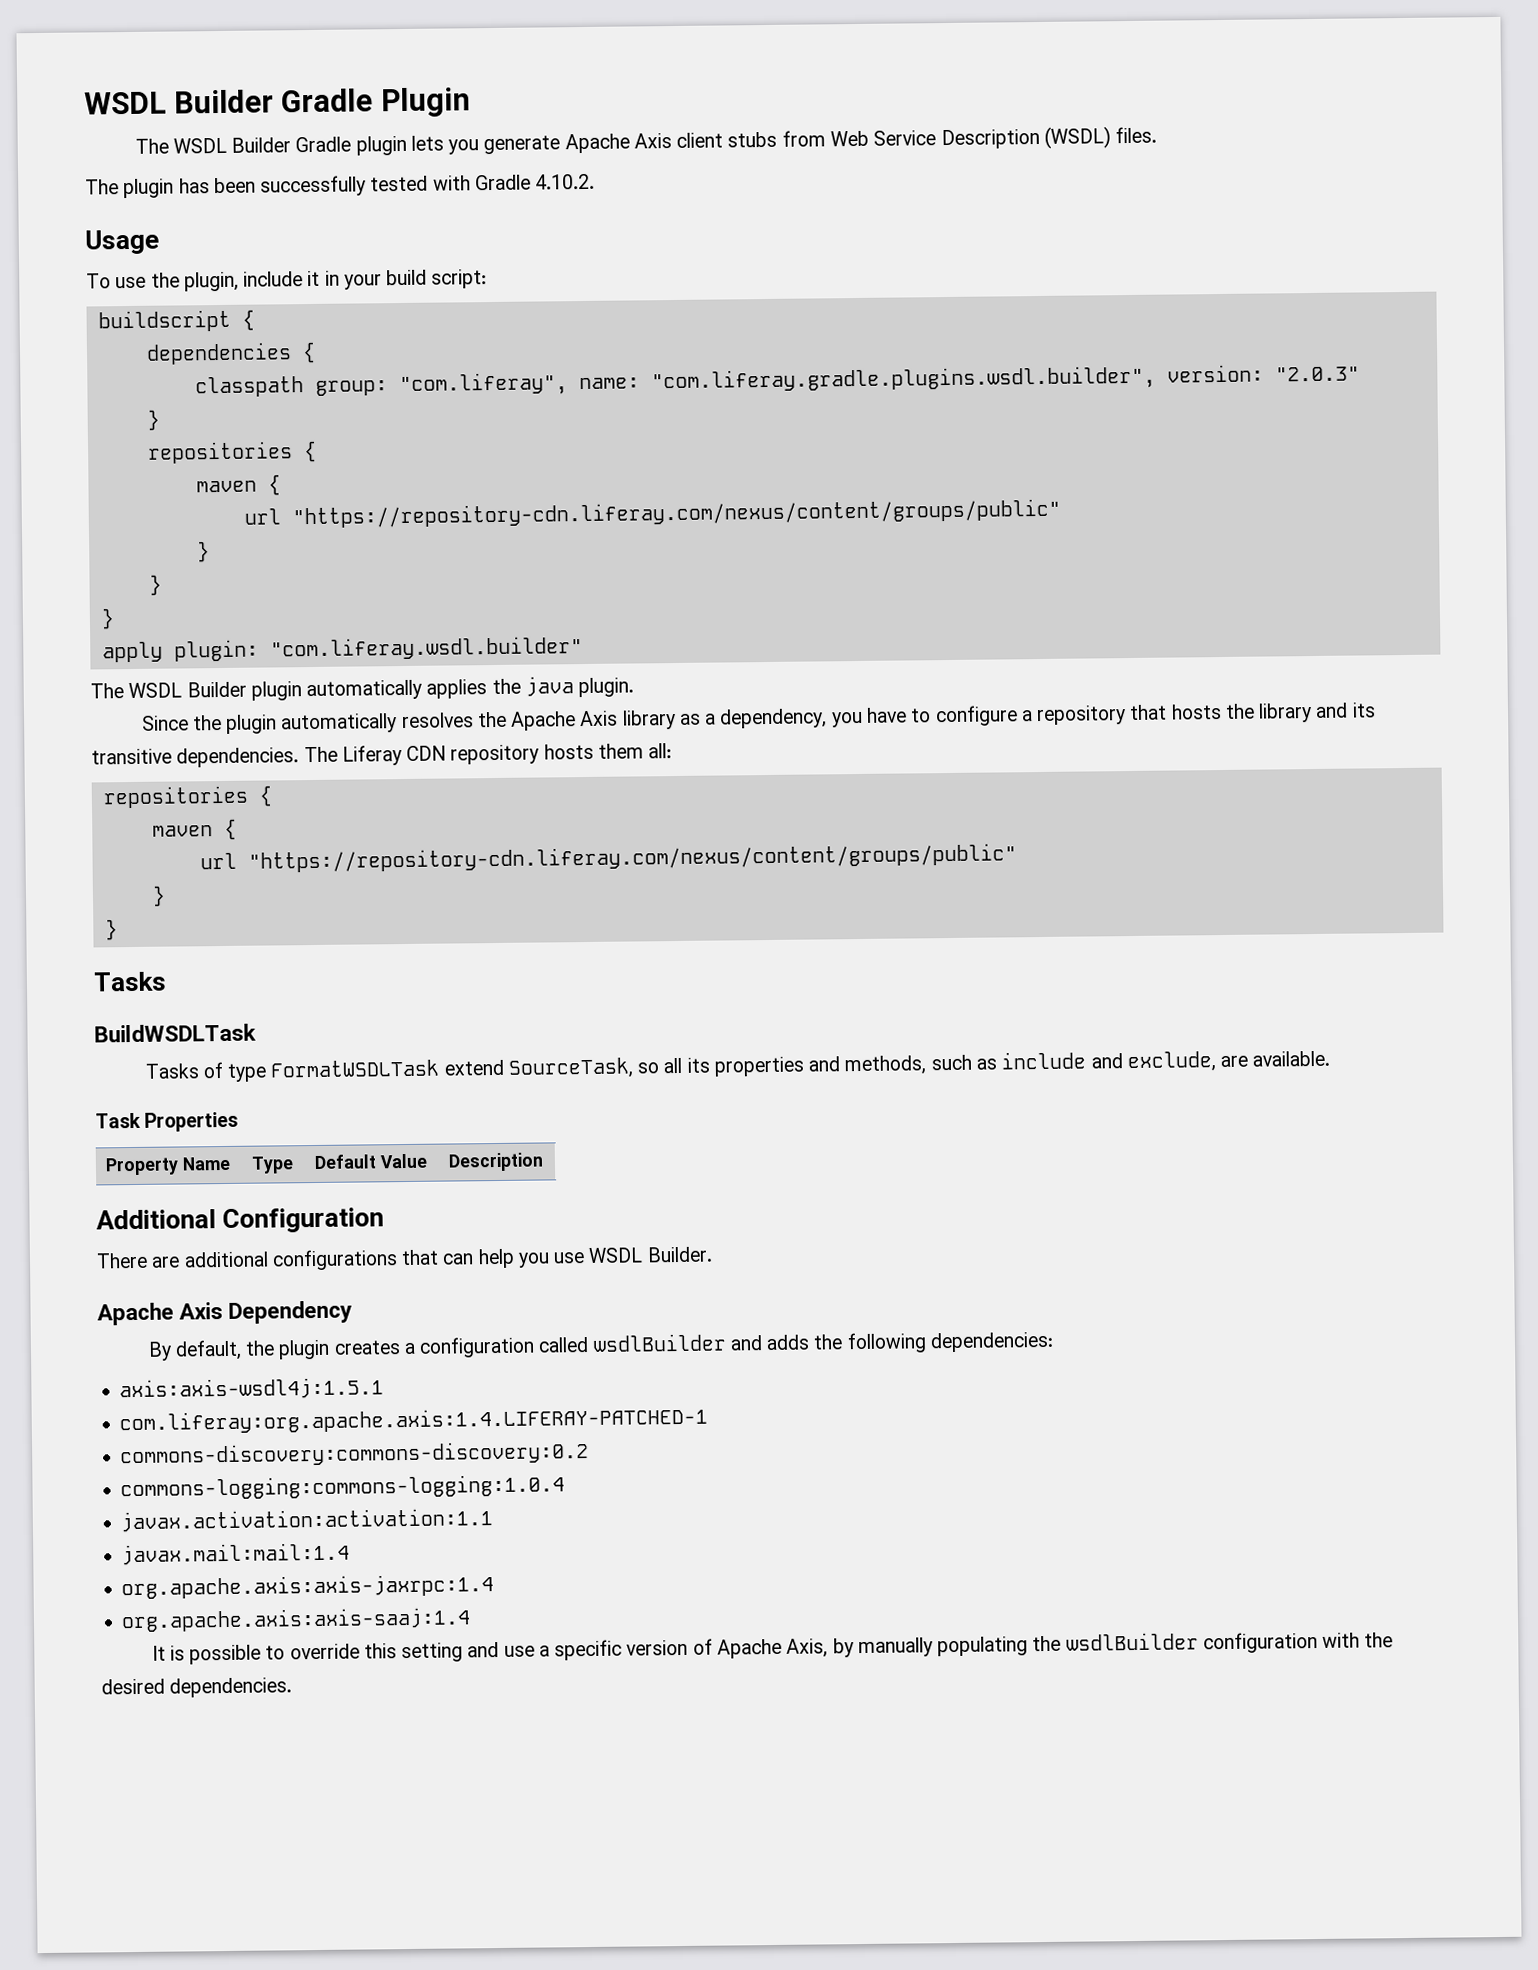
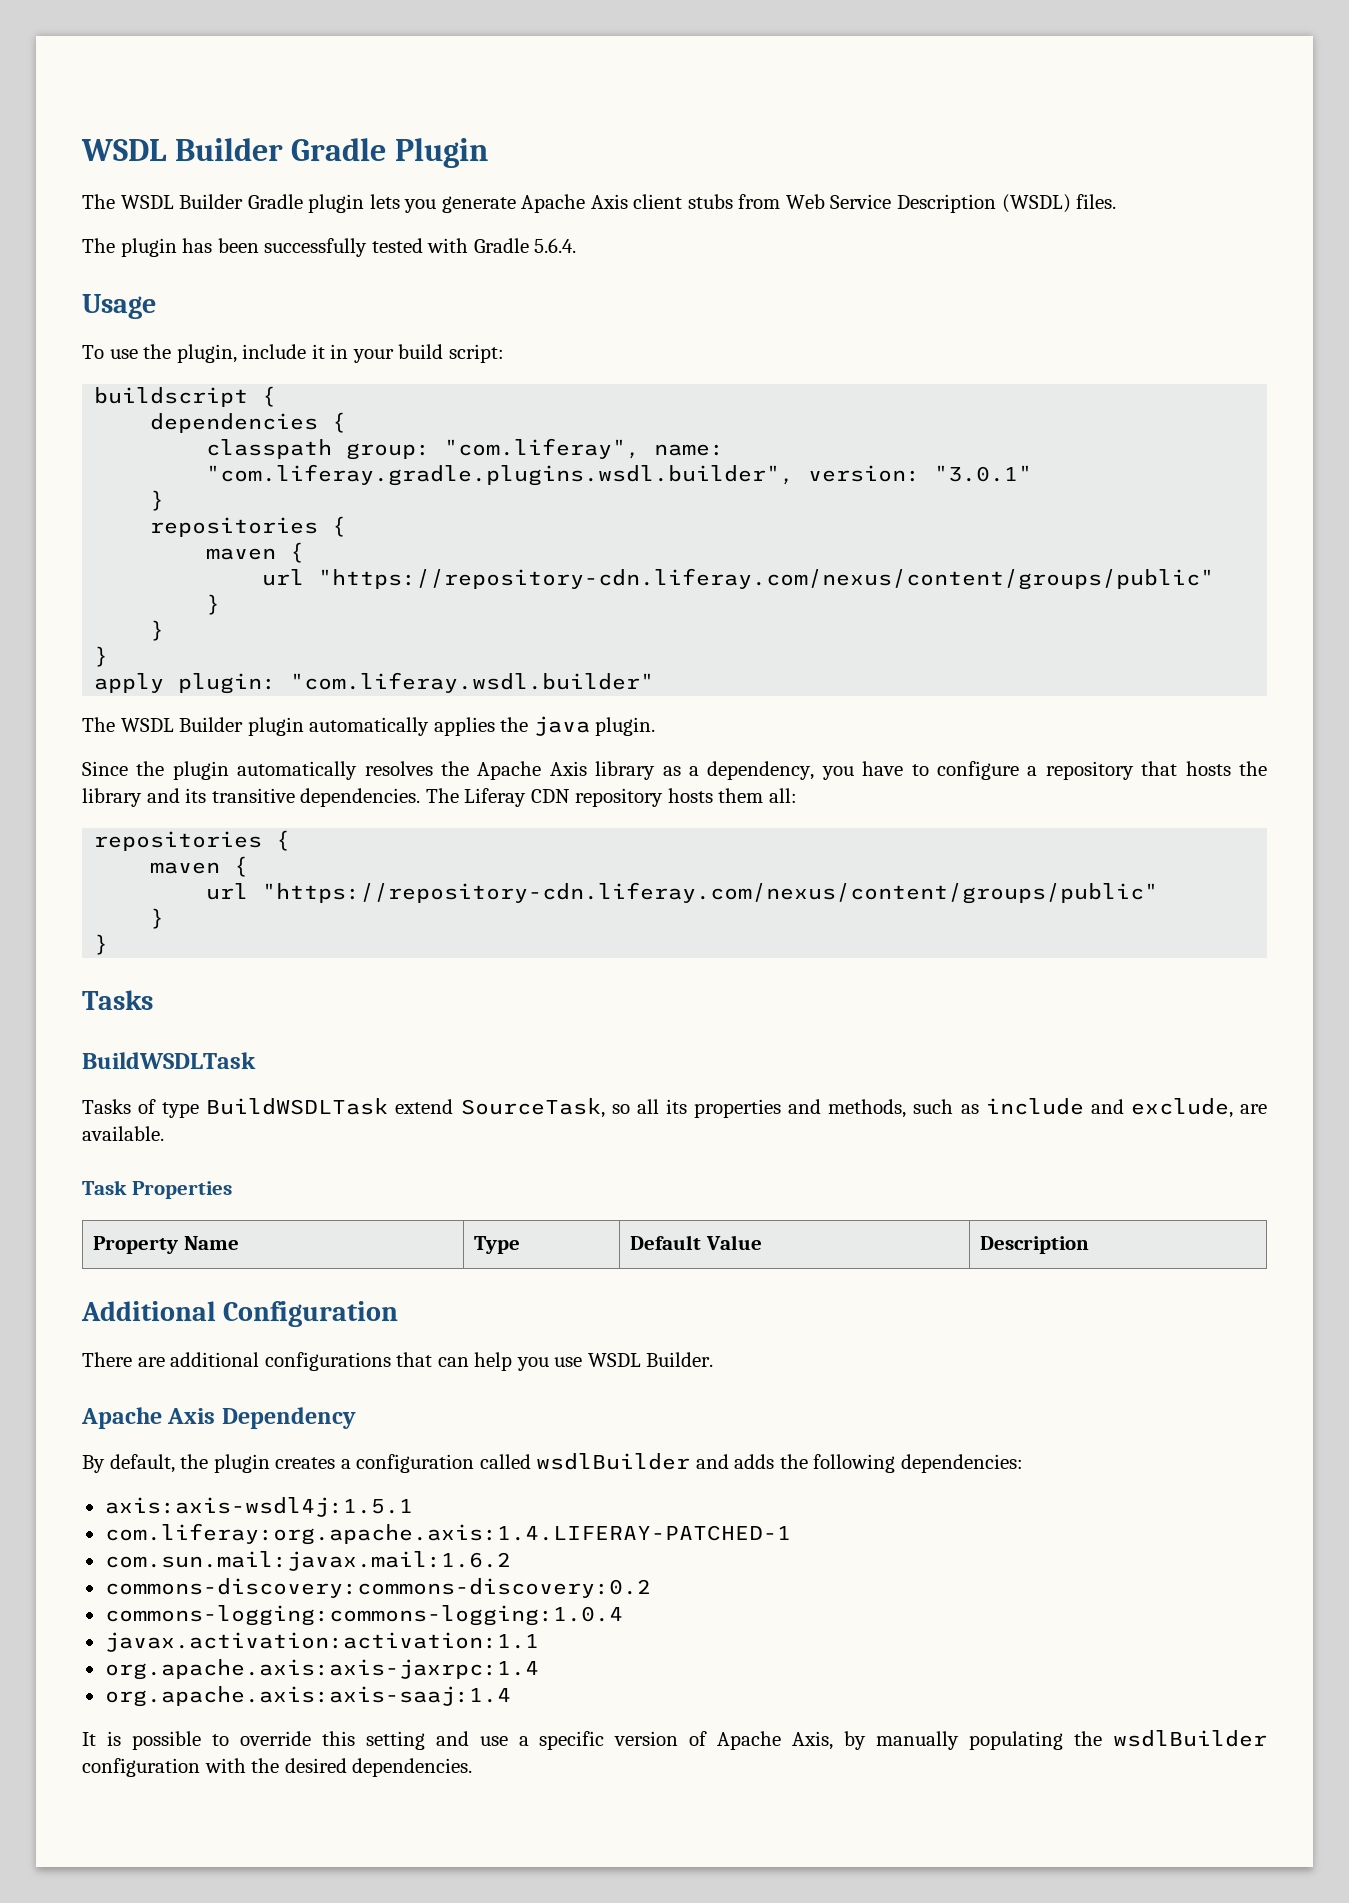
[535,173,596,190] 4.10.2. -> [534,238,577,253] 5.6.4.
[1274,366,1360,382] "2.0.3" -> [934,465,1033,482] "3.0.1"
[270,1059,440,1078] FormatWSDLTask -> [206,1098,389,1115] BuildWSDLTask
(709, 1420) none -> [104,1551,511,1571] // com.sun.mail:javax.mail:1.6.2
[121,1542,351,1566] // javax.mail:mail:1.4 -> (539, 1642) none

